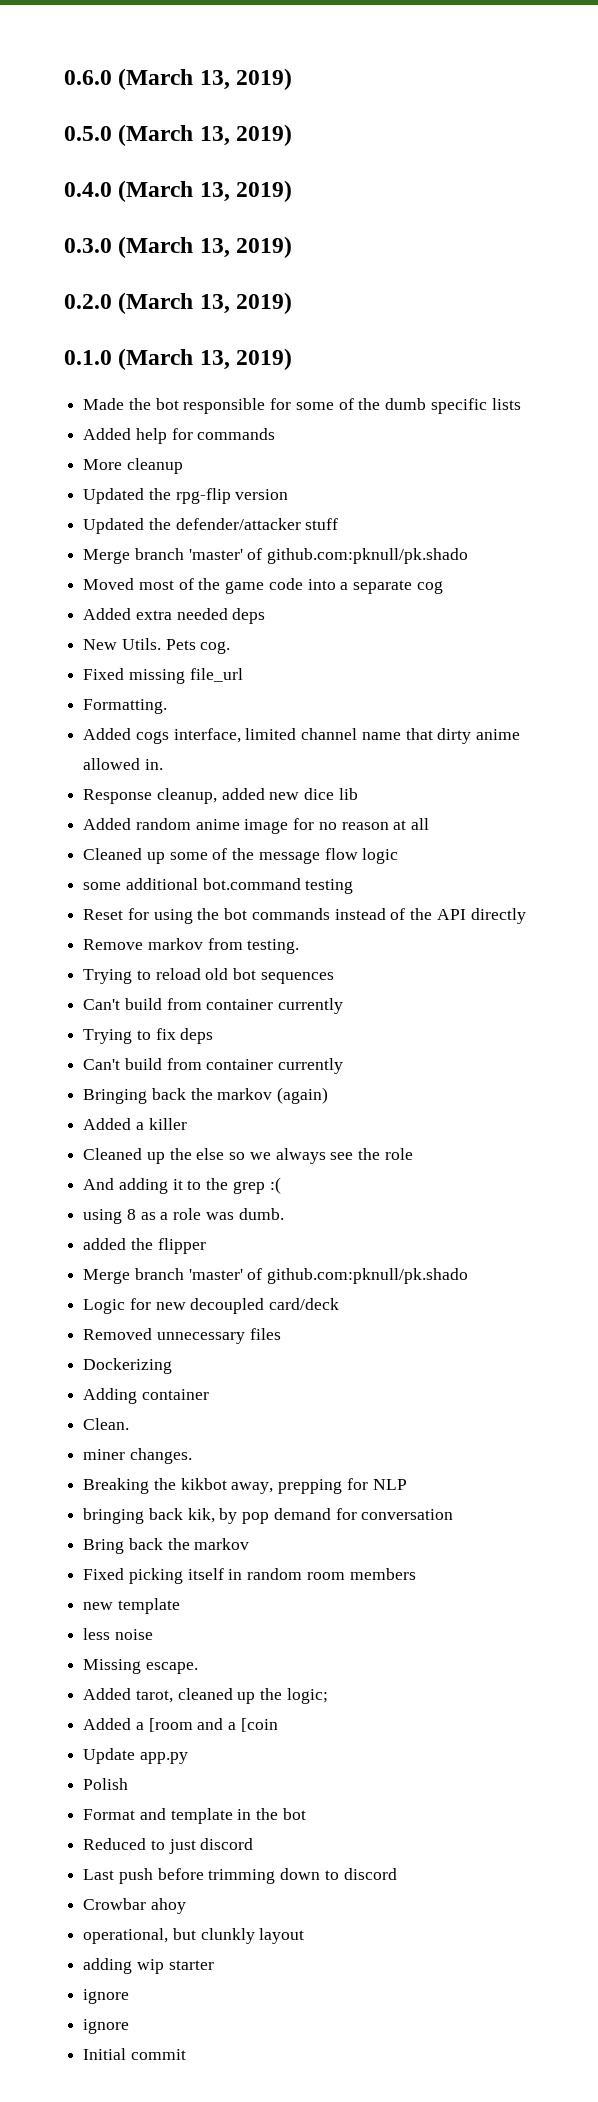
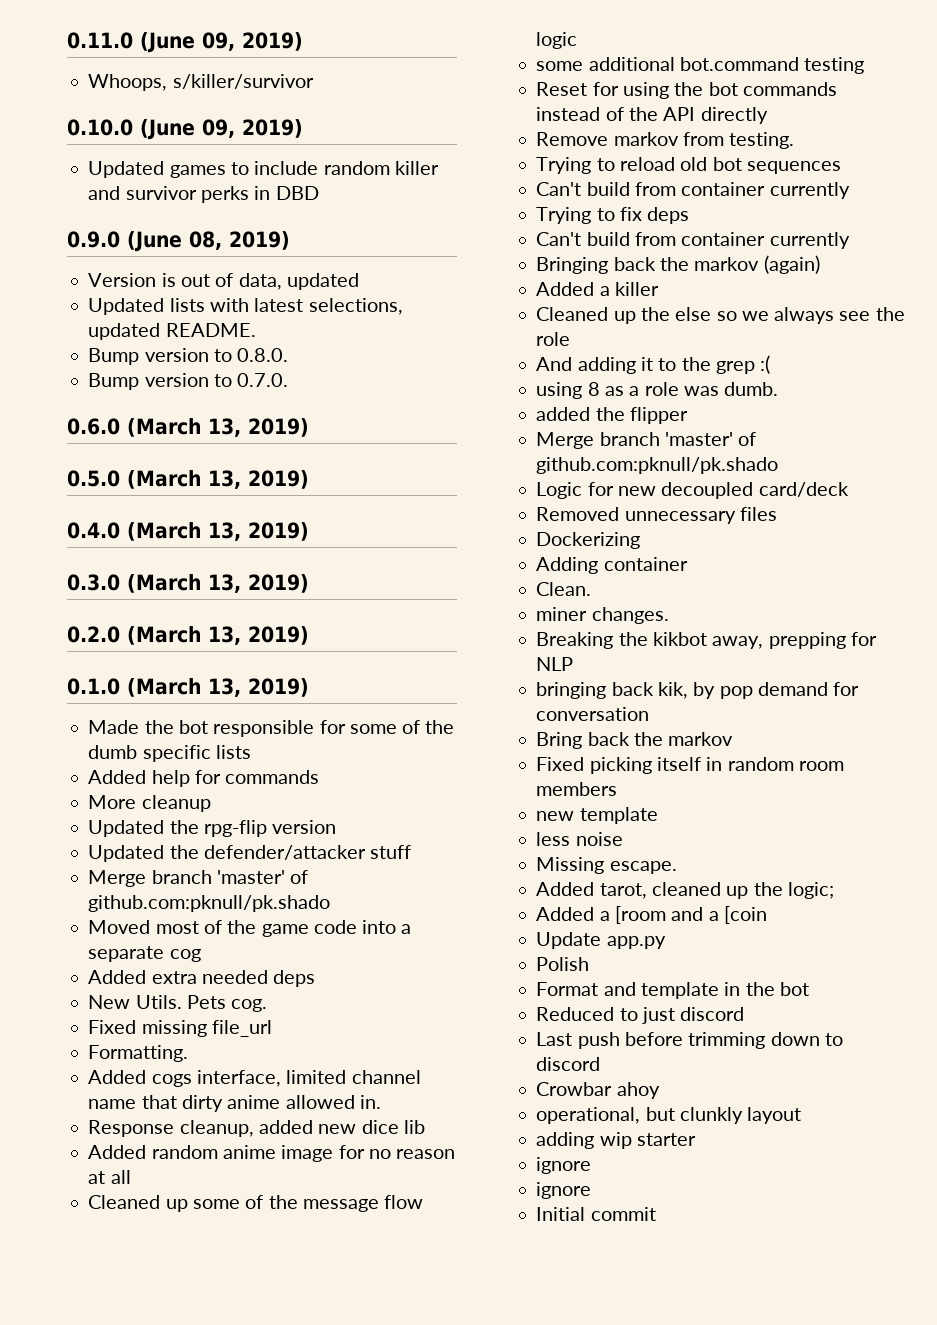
(64, 77) none -> [67,32,303,53] [88,74,314,91] [67,119,303,140] [88,161,439,178] [88,186,319,203] [67,231,290,252] [88,273,359,290] [88,298,403,315] [88,323,256,340] [88,348,289,365] [88,373,289,390] 0.11.0 (June 09, 2019) // Whoops, s/killer/survivor // 0.10.0 (June 09, 2019) // Updated games to include random killer and survivor perks in DBD // 0.9.0 (June 08, 2019) // Version is out of data, updated // Updated lists with latest selections, updated README. // Bump version to 0.8.0. // Bump version to 0.7.0. //

